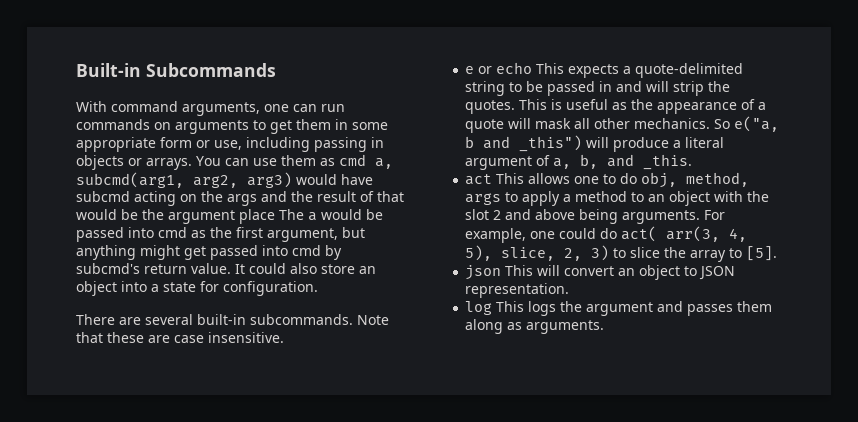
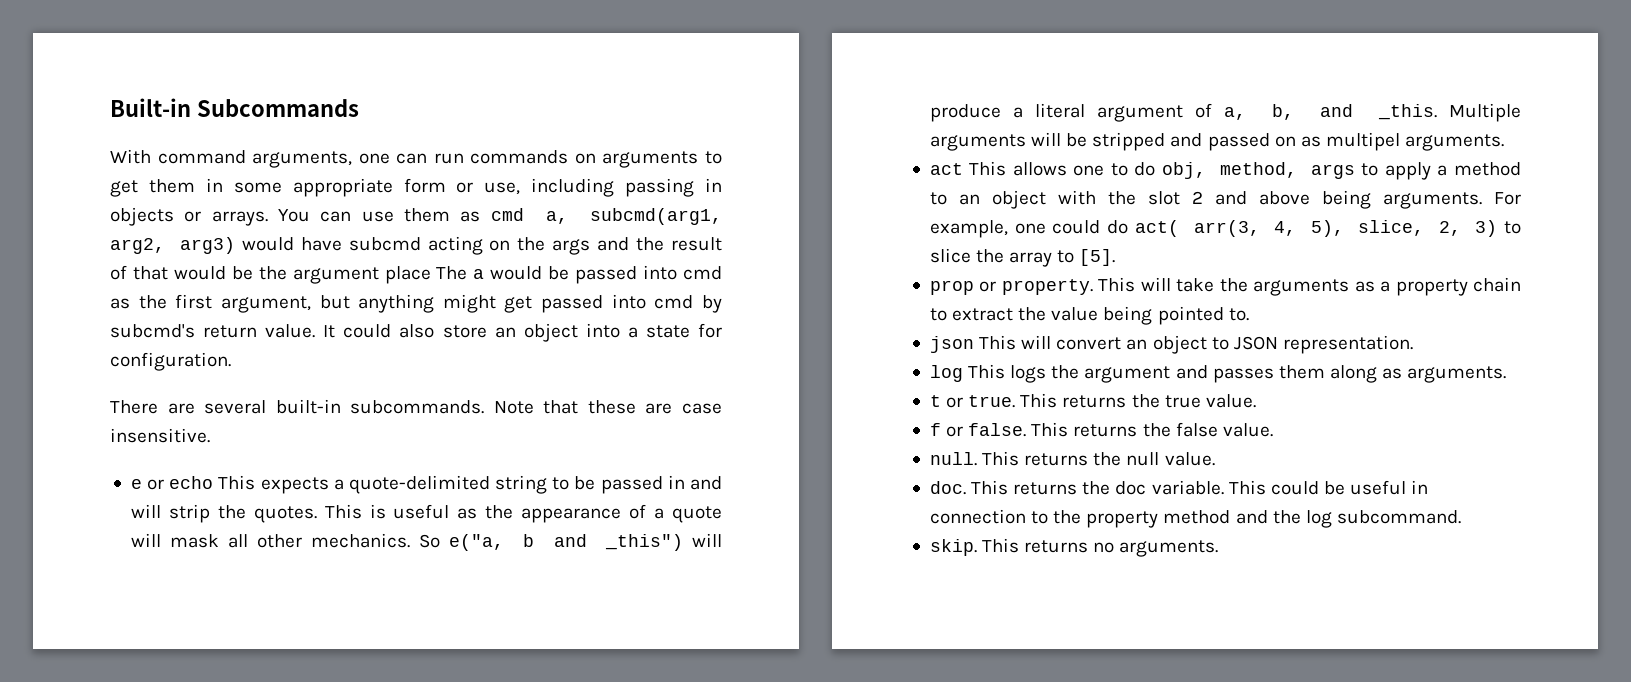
(693, 162) none -> [1449,103,1521,122] [929,132,1505,151] Multiple arguments will be stripped and passed on as multipel arguments.
(778, 253) none -> [929,277,1522,296] [929,306,1249,325] // prop or property. This will take the arguments as a property chain to extract the value being pointed to.
(605, 327) none -> [929,393,1256,408] [929,422,1273,437] [929,451,1215,466] [929,480,1429,495] [929,509,1461,528] [929,538,1219,557] // t or true. This returns the true value. // f or false. This returns the false value. // null. This returns the null value. // doc. This returns the doc variable. This could be useful in connection to the property method and the log subcommand. // skip. This returns no arguments.

